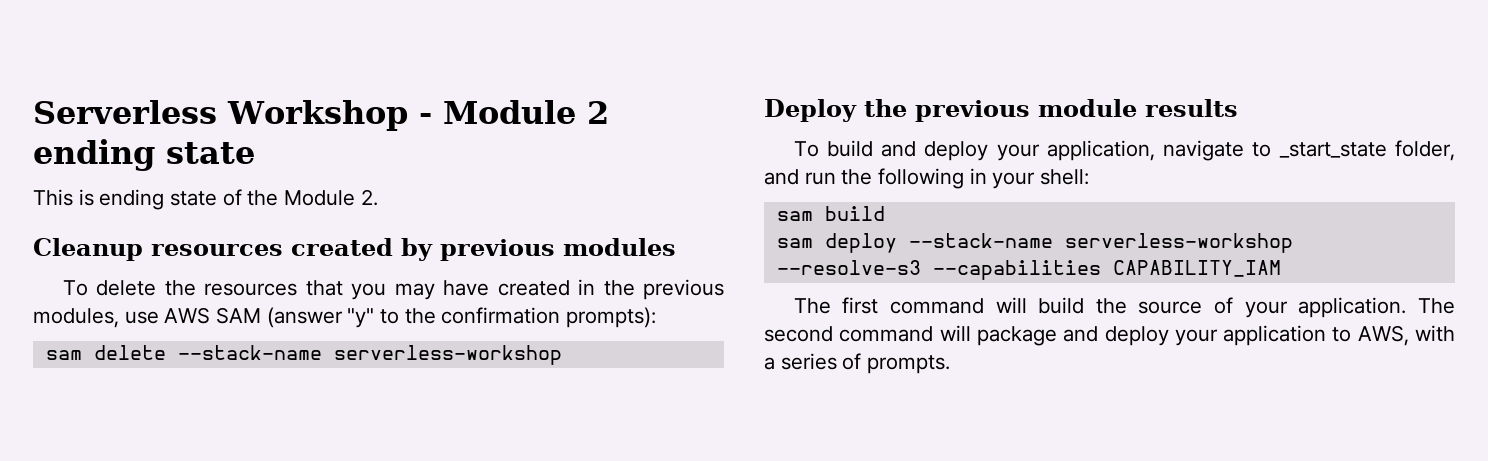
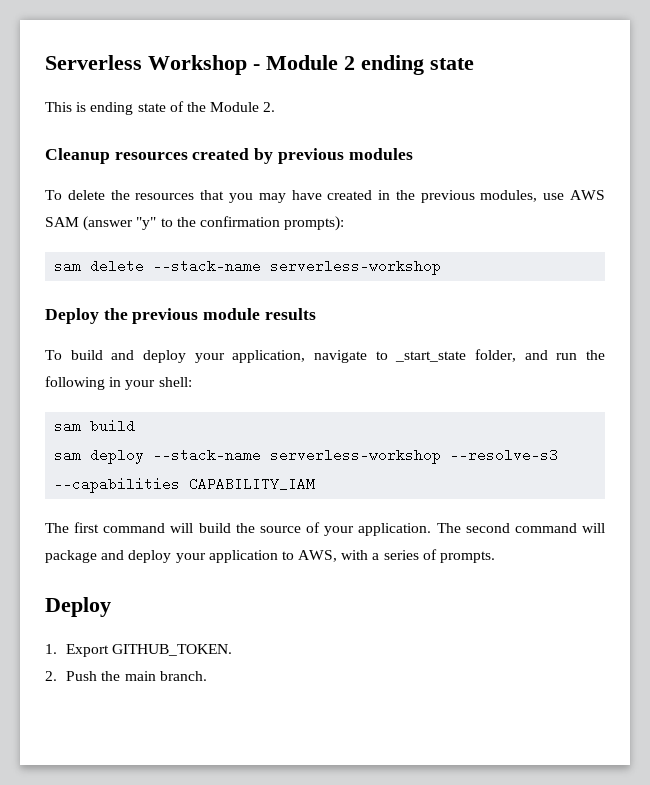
(951, 364) none -> [45,597,111,617] [45,644,233,657] [45,671,207,681] // Deploy // 1. Export GITHUB_TOKEN. // 2. Push the main branch.

